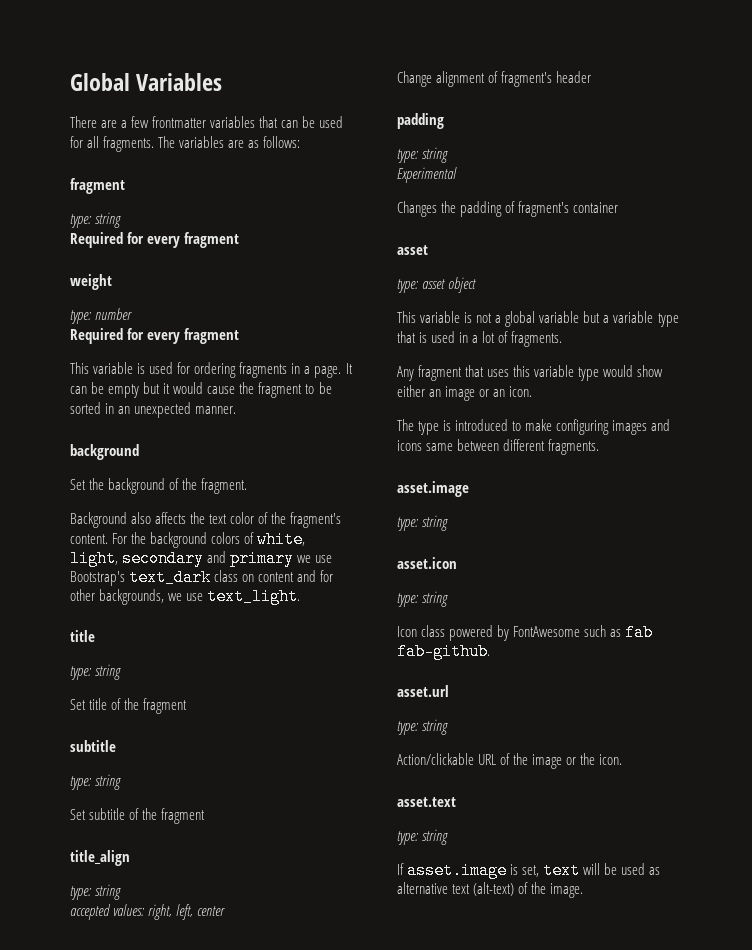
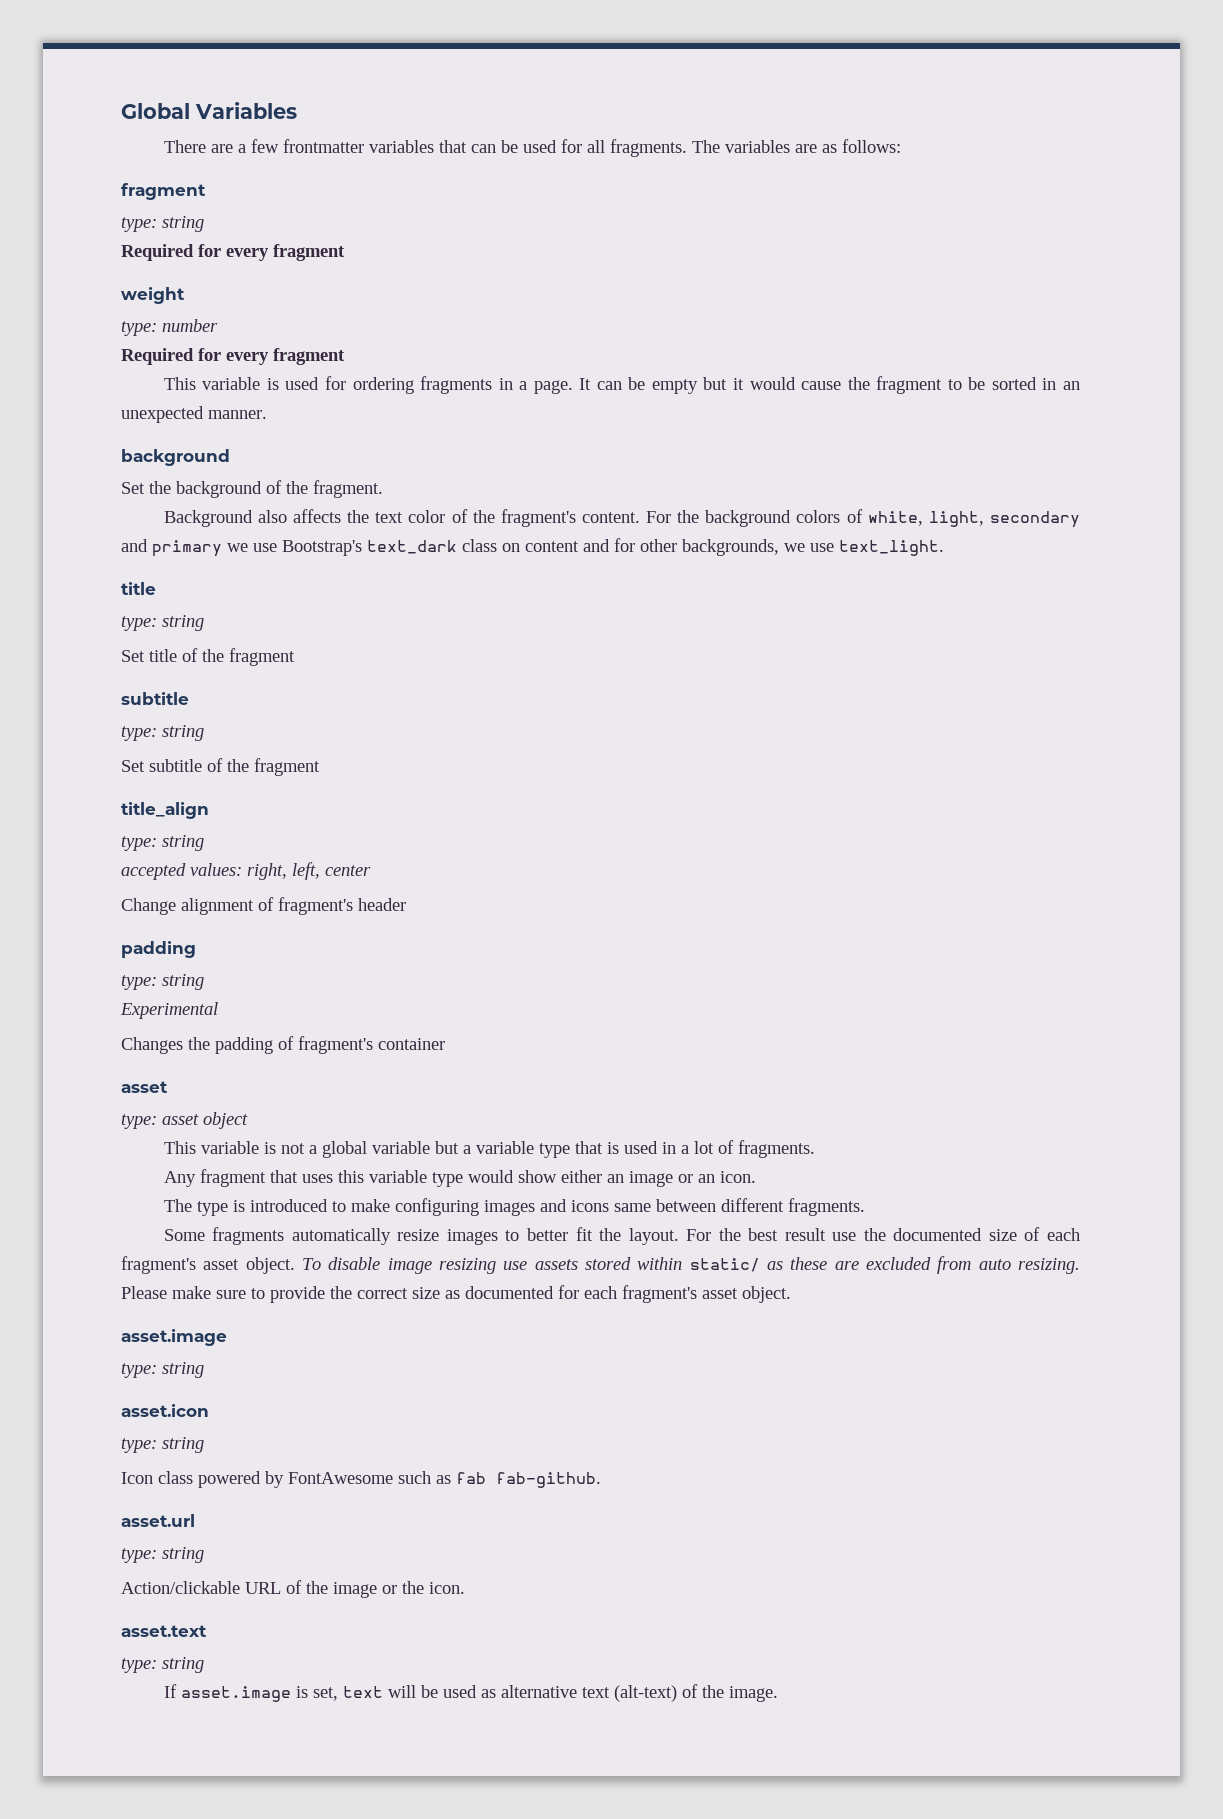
(600, 447) none -> [163,1227,1080,1245] [121,1256,1081,1274] [121,1285,791,1303] // Some fragments automatically resize images to better fit the layout. For the best result use the documented size of each fragment's asset object. To disable image resizing use assets stored within static/ as these are excluded from auto resizing. Please make sure to provide the correct size as documented for each fragment's asset object.

